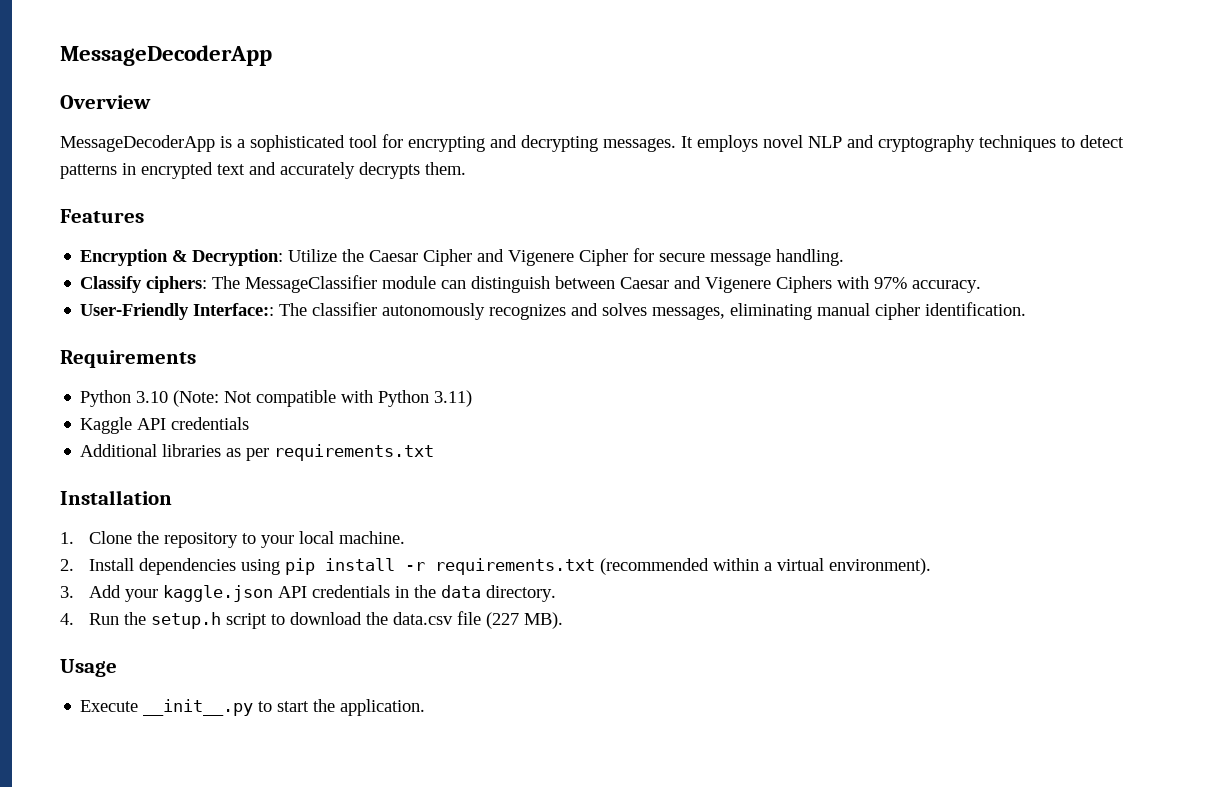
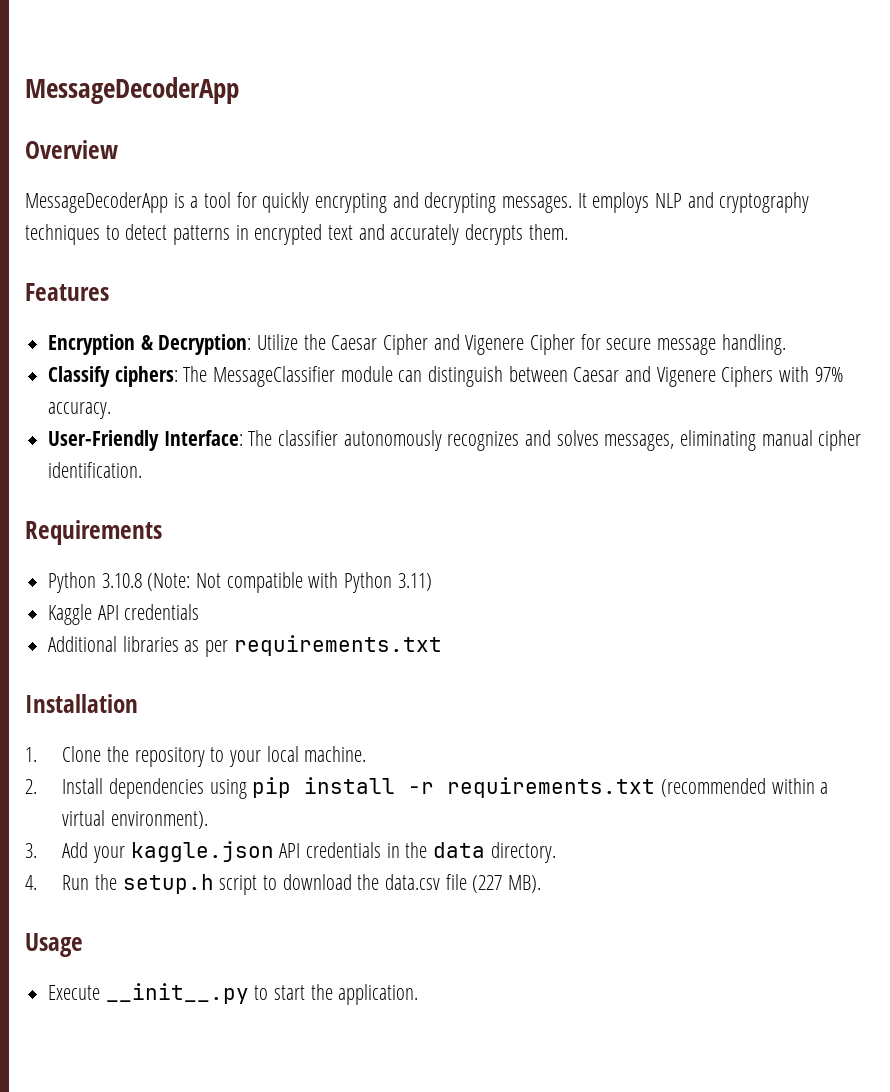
[250,135,345,152] sophisticated -> (199, 202) none
(403, 141) none -> [262,192,310,213] quickly
[763,135,803,148] novel -> (650, 202) none
[193,303,275,316] Interface:: -> [163,430,243,446] Interface:
[136,391,169,403] 3.10 -> [101,573,142,588] 3.10.8

